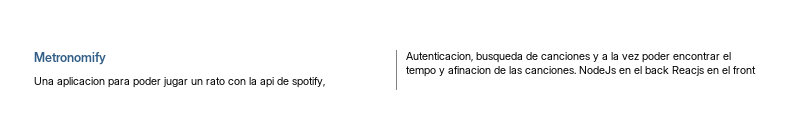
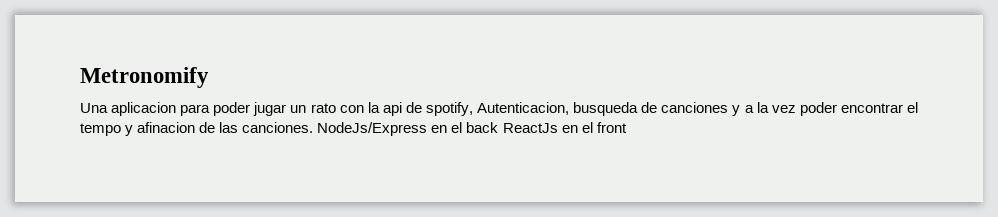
[579,66,616,74] NodeJs -> [317,122,428,136] NodeJs/Express
[672,66,704,76] Reacjs -> [502,123,558,133] ReactJs

